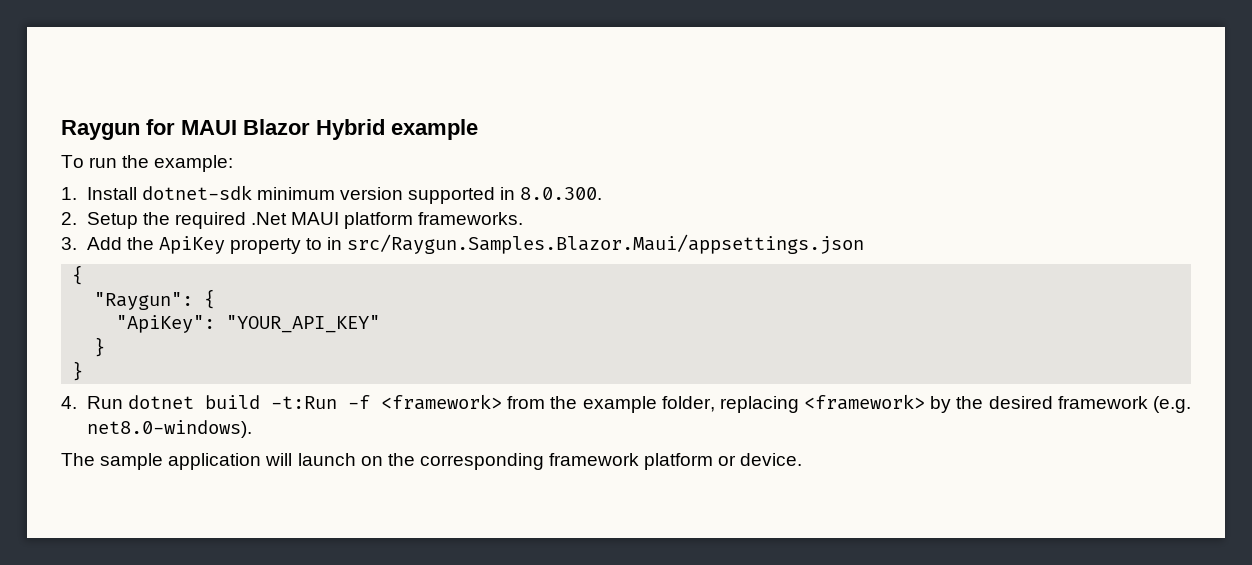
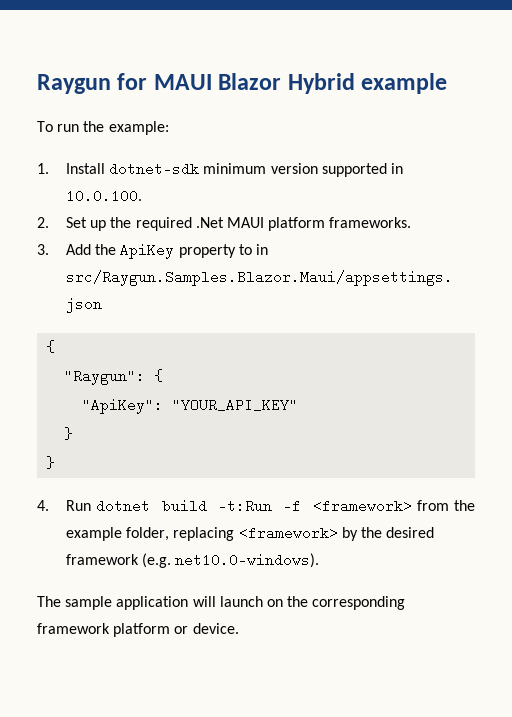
[520,187,603,200] 8.0.300. -> [66,189,143,203] 10.0.100.
[86,212,138,229] Setup -> [66,217,107,231] Set up
[86,420,252,438] net8.0-windows). -> [175,553,320,568] net10.0-windows).

